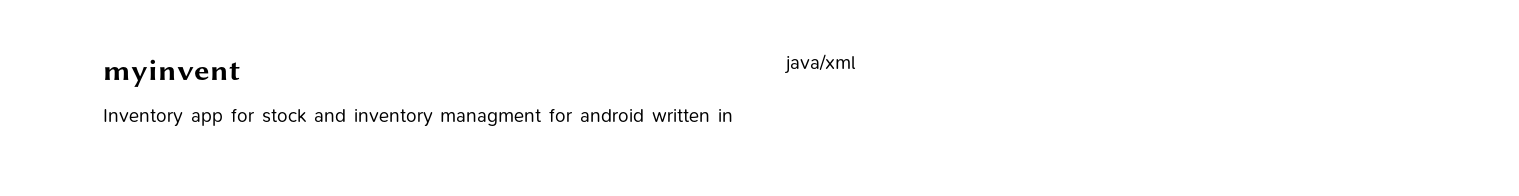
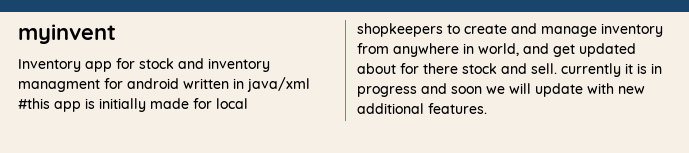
(856, 64) none -> [18,98,248,112] [357,23,663,37] [357,43,636,57] [357,63,662,77] [357,83,645,97] [357,103,487,114] #this app is initially made for local shopkeepers to create and manage inventory from anywhere in world, and get updated about for there stock and sell. currently it is in progress and soon we will update with new additional features.

